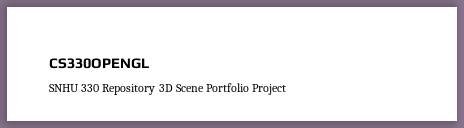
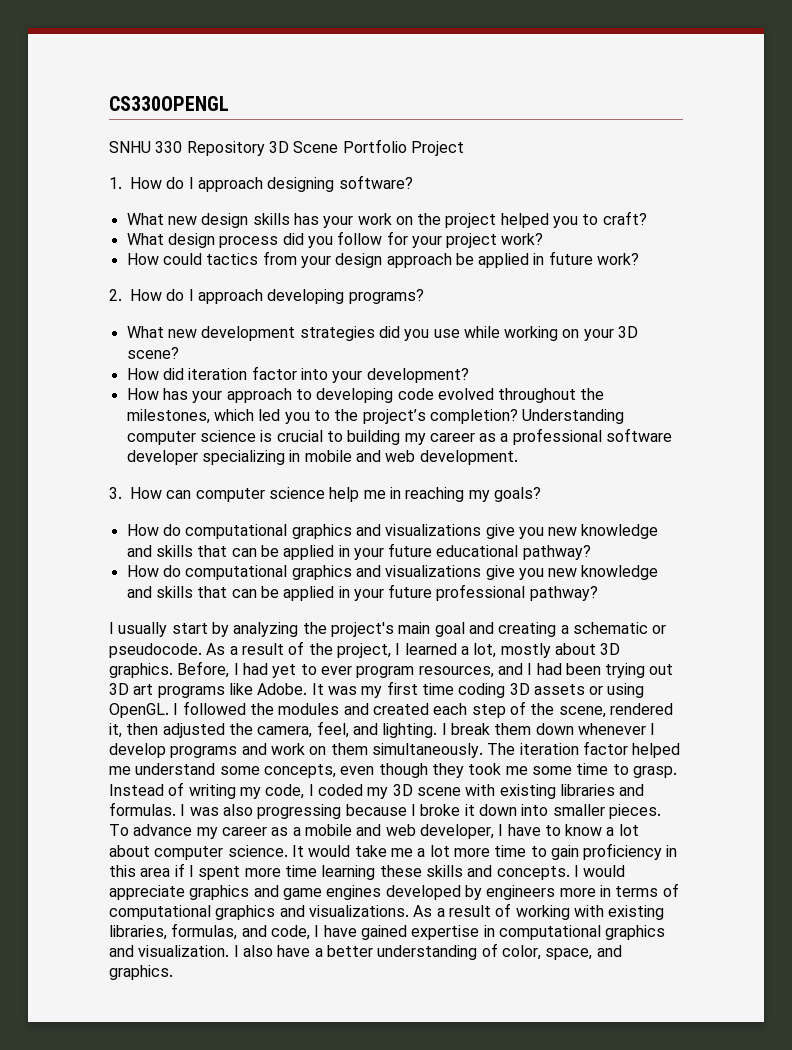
(287, 89) none -> [109,175,413,192] [126,211,647,228] [126,231,544,248] [126,251,640,268] [109,289,424,304] [126,326,639,341] [126,347,179,359] [126,366,469,383] [126,388,605,403] [126,409,625,424] [126,428,673,445] [126,450,518,465] [109,487,541,502] [126,524,659,539] [126,543,591,560] [126,565,659,580] [126,584,598,601] [109,622,667,637] [109,641,621,658] [109,661,674,678] [109,681,645,698] [109,701,673,718] [109,721,656,738] [109,741,681,758] [109,763,677,778] [109,782,645,799] [109,802,661,819] [109,824,639,839] [109,843,678,860] [109,863,626,880] [109,883,679,900] [109,903,665,920] [109,923,666,940] [109,943,622,960] [109,965,173,980] // 1. How do I approach designing software? // What new design skills has your work on the project helped you to craft? // What design process did you follow for your project work? // How could tactics from your design approach be applied in future work? // 2. How do I approach developing programs? // What new development strategies did you use while working on your 3D scene? // How did iteration factor into your development? // How has your approach to developing code evolved throughout the milestones, which led you to the project’s completion? Understanding computer science is crucial to building my career as a professional software developer specializing in mobile and web development. // 3. How can computer science help me in reaching my goals? // How do computational graphics and visualizations give you new knowledge and skills that can be applied in your future educational pathway? // How do computational graphics and visualizations give you new knowledge and skills that can be applied in your future professional pathway? // I usually start by analyzing the project's main goal and creating a schematic or pseudocode. As a result of the project, I learned a lot, mostly about 3D graphics. Before, I had yet to ever program resources, and I had been trying out 3D art programs like Adobe. It was my first time coding 3D assets or using OpenGL. I followed the modules and created each step of the scene, rendered it, then adjusted the camera, feel, and lighting. I break them down whenever I develop programs and work on them simultaneously. The iteration factor helped me understand some concepts, even though they took me some time to grasp. Instead of writing my code, I coded my 3D scene with existing libraries and formulas. I was also progressing because I broke it down into smaller pieces. To advance my career as a mobile and web developer, I have to know a lot about computer science. It would take me a lot more time to gain proficiency in this area if I spent more time learning these skills and concepts. I would appreciate graphics and game engines developed by engineers more in terms of computational graphics and visualizations. As a result of working with existing libraries, formulas, and code, I have gained expertise in computational graphics and visualization. I also have a better understanding of color, space, and graphics.

